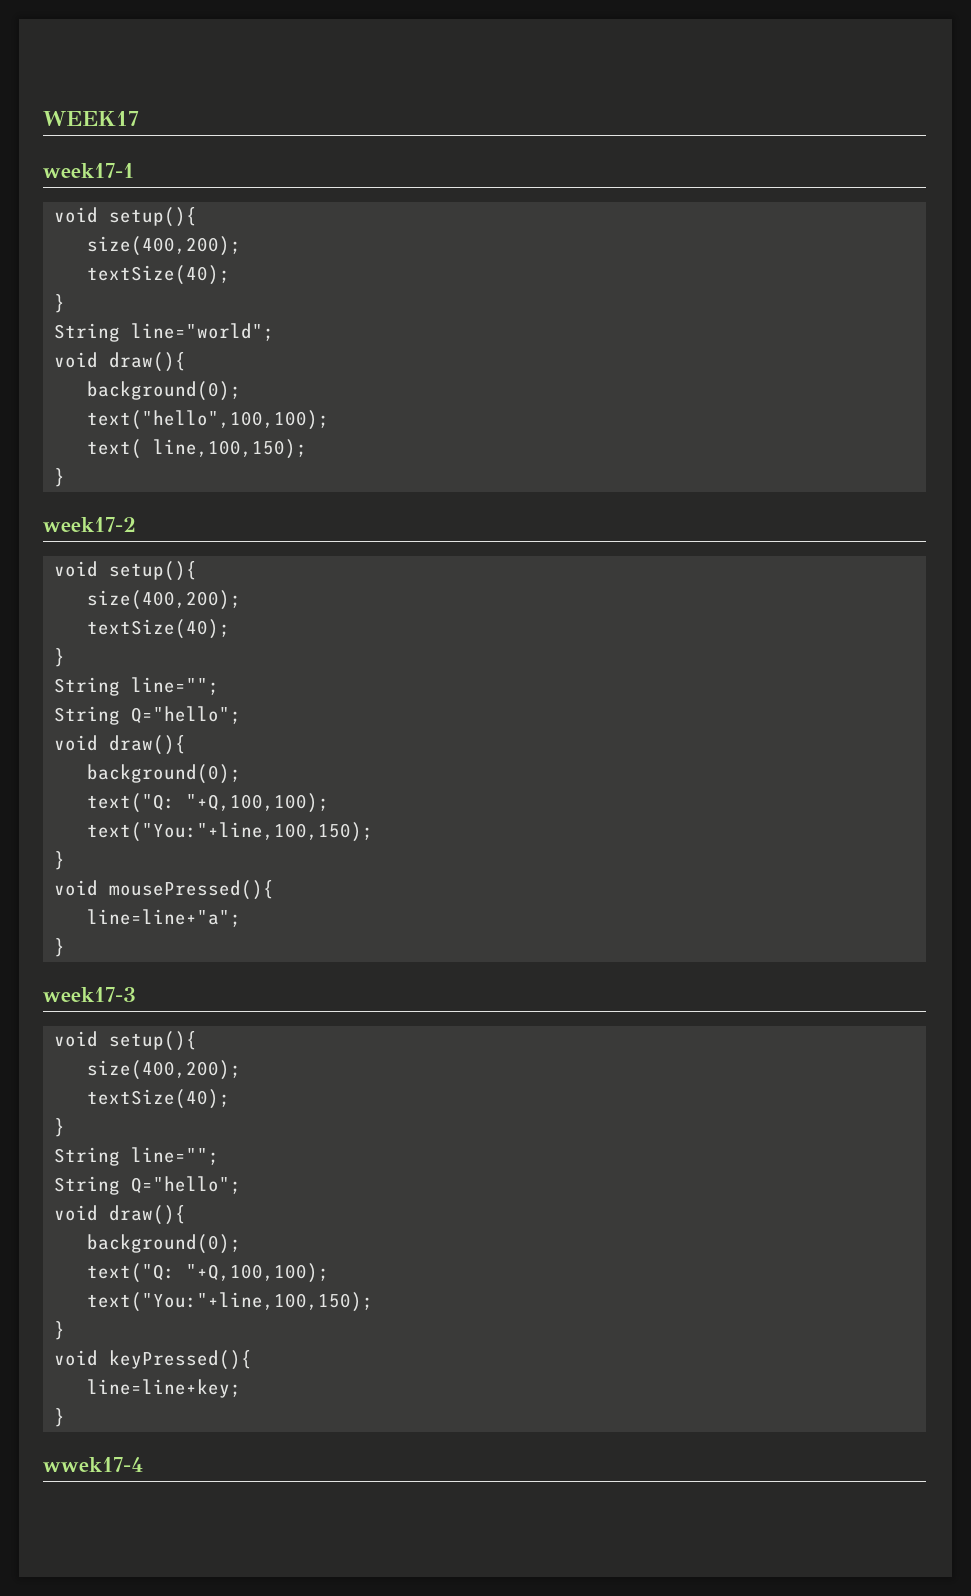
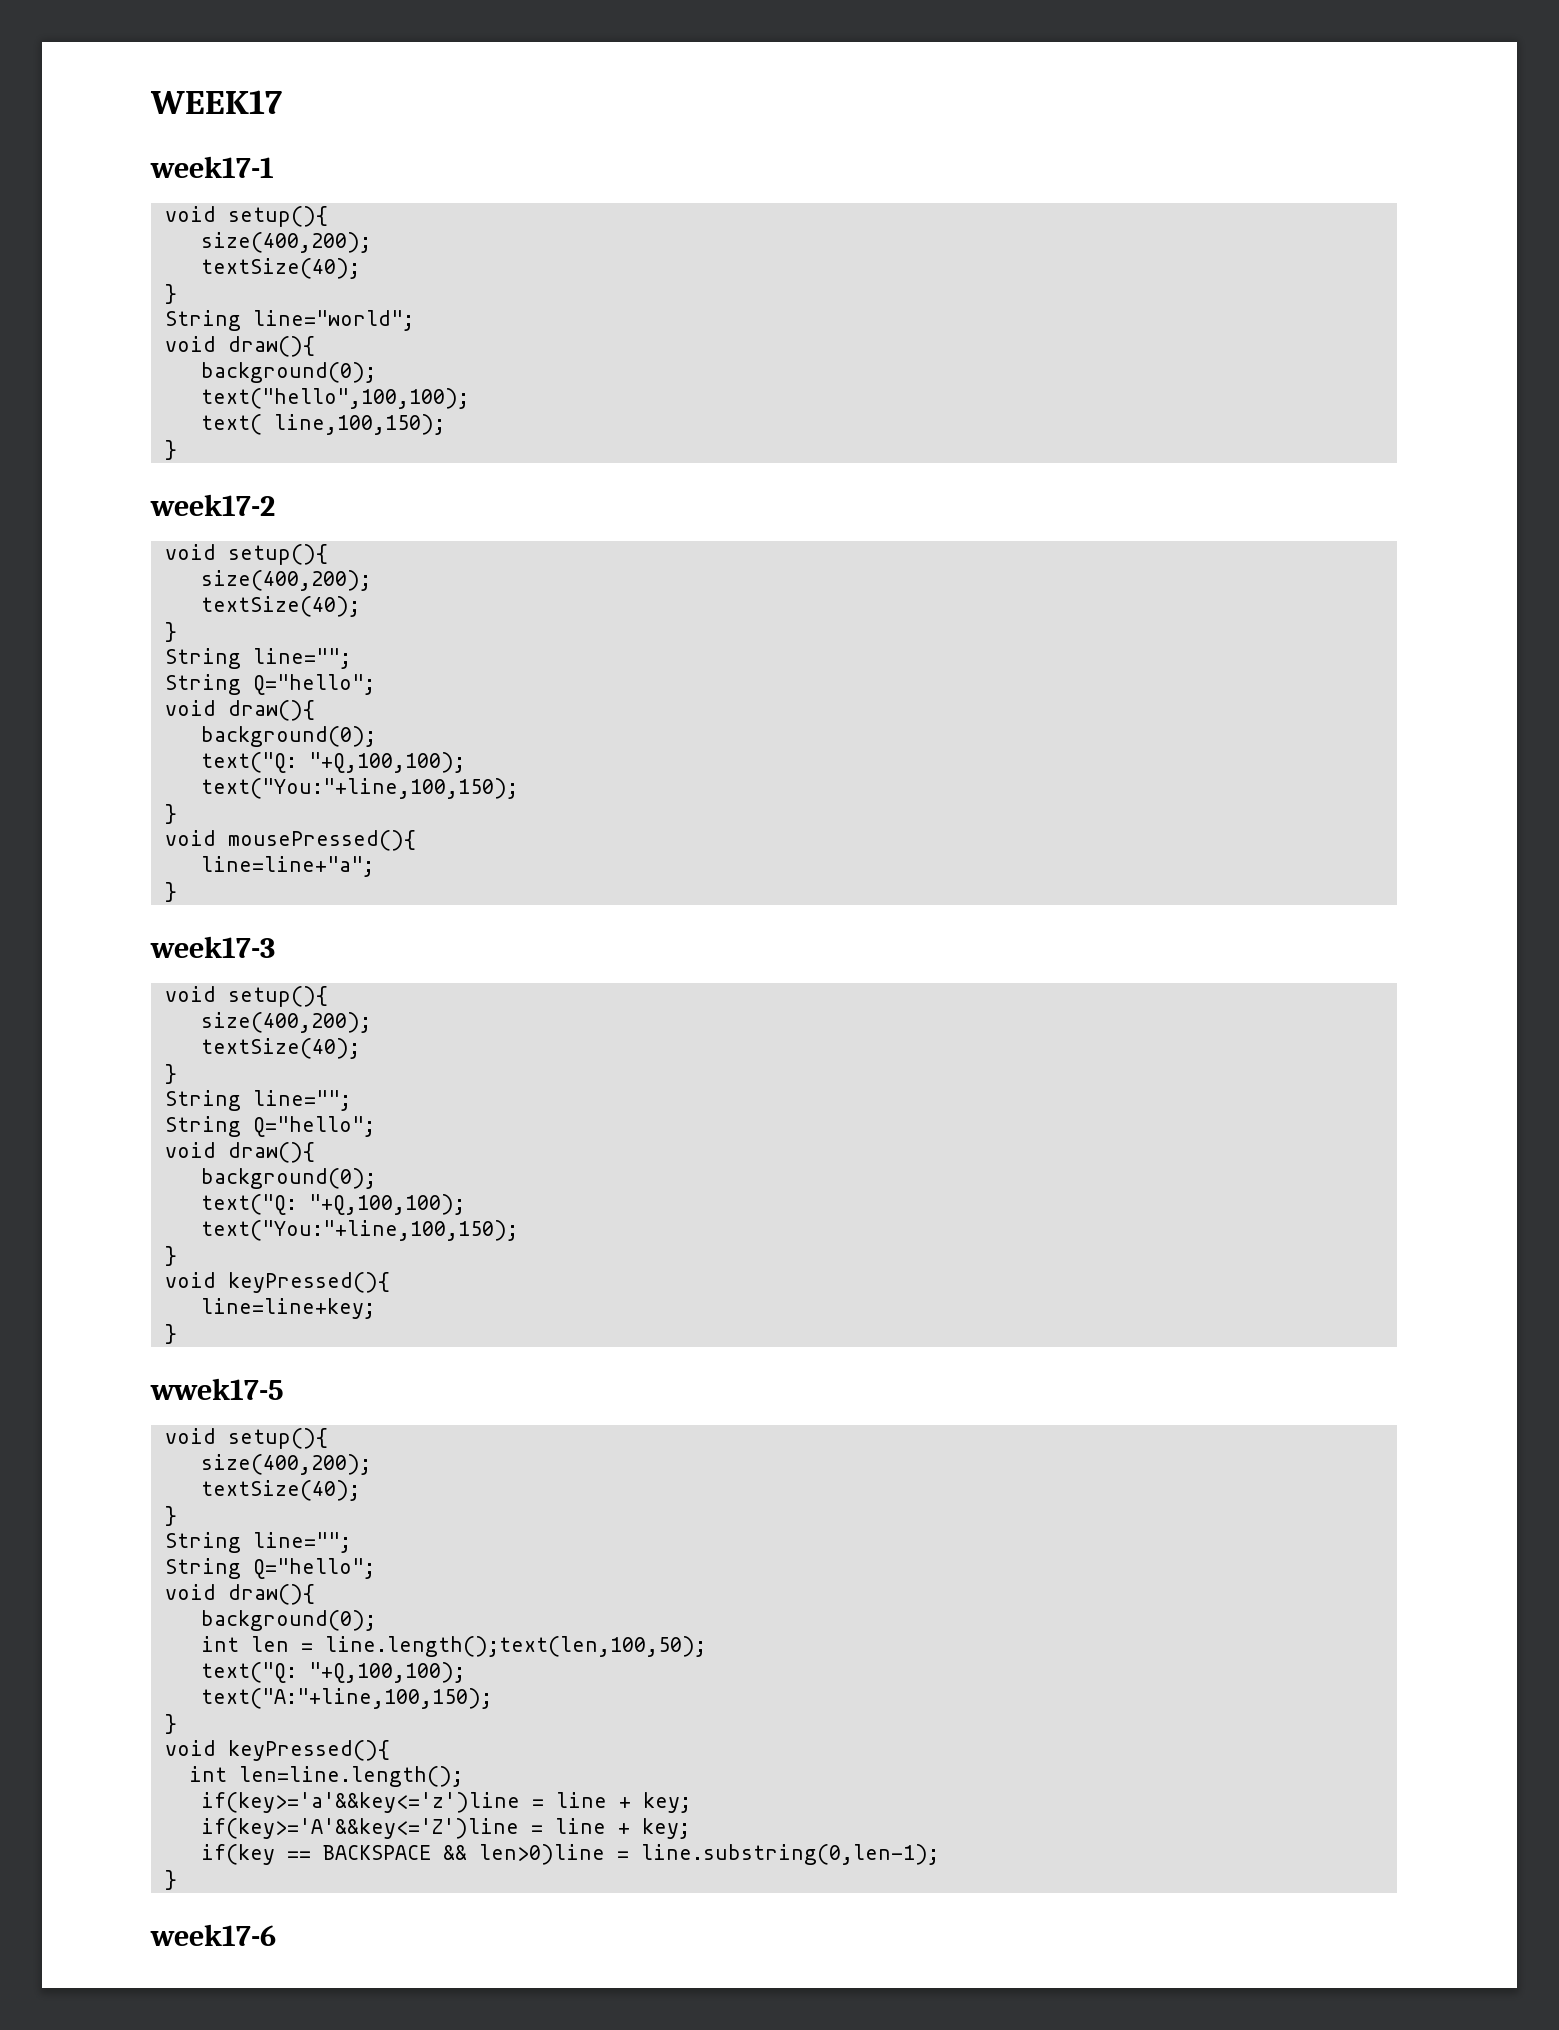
[43,1457,143,1472] wwek17-4 -> [150,1378,284,1400] [164,1428,328,1449] [200,1454,371,1475] [200,1480,360,1501] [164,1506,177,1526] [164,1532,351,1553] [164,1558,375,1579] [164,1584,315,1605] [200,1610,376,1631] [200,1636,706,1657] [200,1662,465,1683] [200,1688,492,1709] [164,1714,177,1734] [164,1740,390,1761] [188,1766,463,1787] [200,1792,691,1813] [200,1818,690,1839] [200,1844,939,1865] [164,1870,177,1890] [150,1924,276,1946] wwek17-5 // void setup(){ // size(400,200); // textSize(40); // } // String line=""; // String Q="hello"; // void draw(){ // background(0); // int len = line.length();text(len,100,50); // text("Q: "+Q,100,100); // text("A:"+line,100,150); // } // void keyPressed(){ // int len=line.length(); // if(key>='a'&&key<='z')line = line + key; // if(key>='A'&&key<='Z')line = line + key; // if(key == BACKSPACE && len>0)line = line.substring(0,len-1); // } // week17-6

